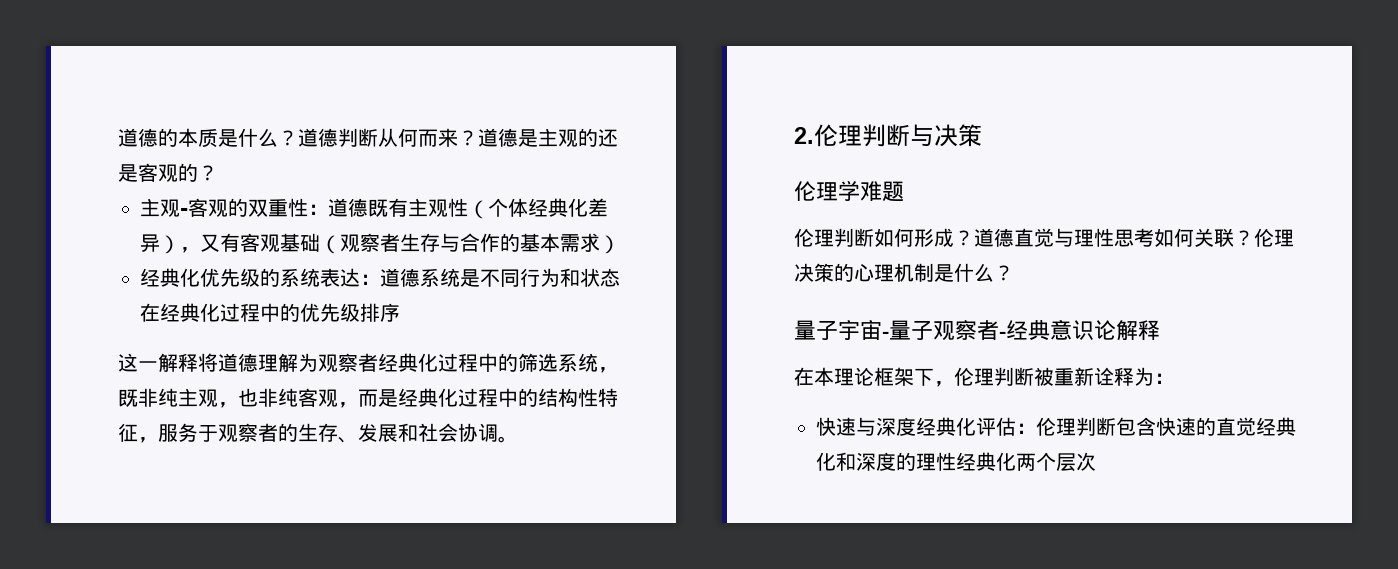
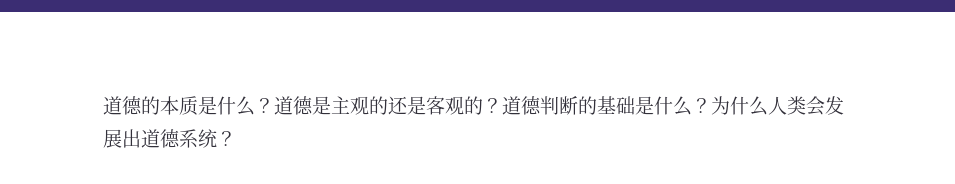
[338,128,518,147] 判断从何而来？道德 -> (313, 105) none
[140,198,608,219] [140,233,620,254] [140,268,620,287] [140,303,400,322] [118,353,618,373] [118,388,618,408] [118,423,518,443] [794,124,982,147] [794,181,904,202] [794,228,1294,247] [794,263,1014,282] [794,319,1160,341] [794,367,1174,387] [816,417,1296,436] [816,452,1096,472] // 主观-客观的双重性：道德既有主观性（个体经典化差异），又有客观基础（观察者生存与合作的基本需求） // 经典化优先级的系统表达：道德系统是不同行为和状态在经典化过程中的优先级排序 // 这一解释将道德理解为观察者经典化过程中的筛选系统，既非纯主观，也非纯客观，而是经典化过程中的结构性特征，服务于观察者的生存、发展和社会协调。 // 2.伦理判断与决策 // 伦理学难题 // 伦理判断如何形成？道德直觉与理性思考如何关联？伦理决策的心理机制是什么？ // 量子宇宙-量子观察者-经典意识论解释 // 在本理论框架下，伦理判断被重新诠释为： // 快速与深度经典化评估：伦理判断包含快速的直觉经典化和深度的理性经典化两个层次 -> [502,96,844,116] [103,129,236,148] 道德判断的基础是什么？为什么人类会发展出道德系统？

